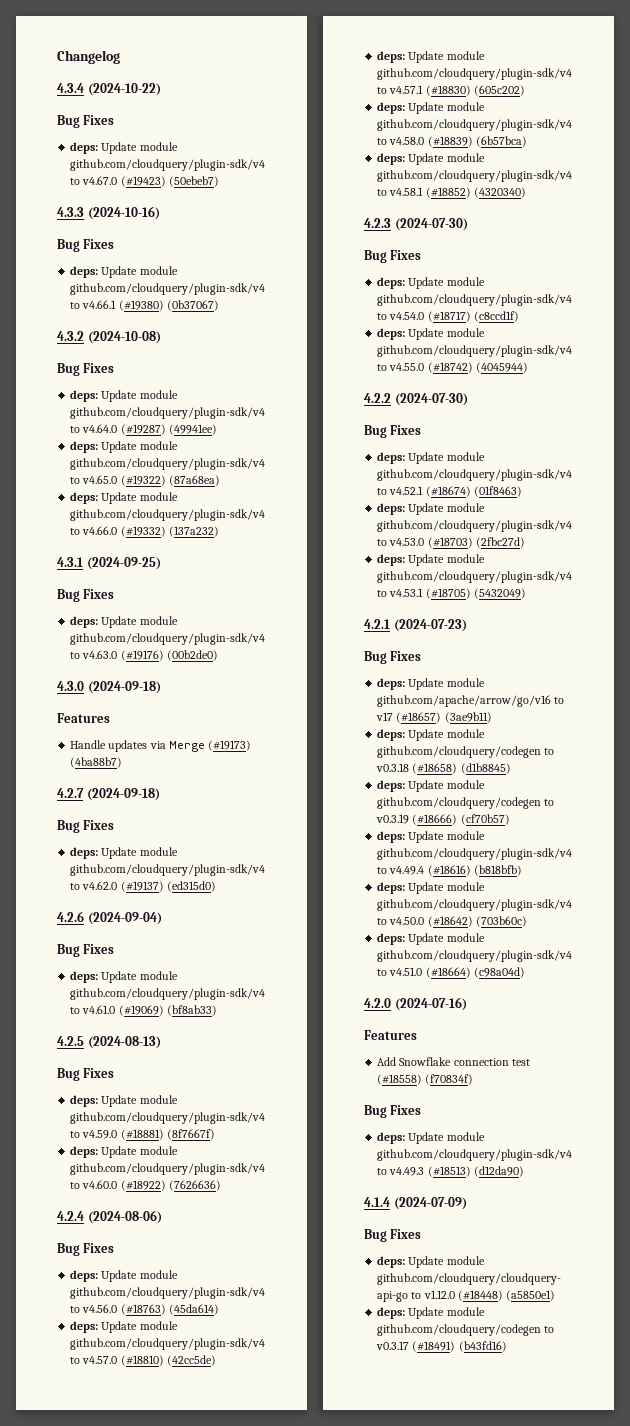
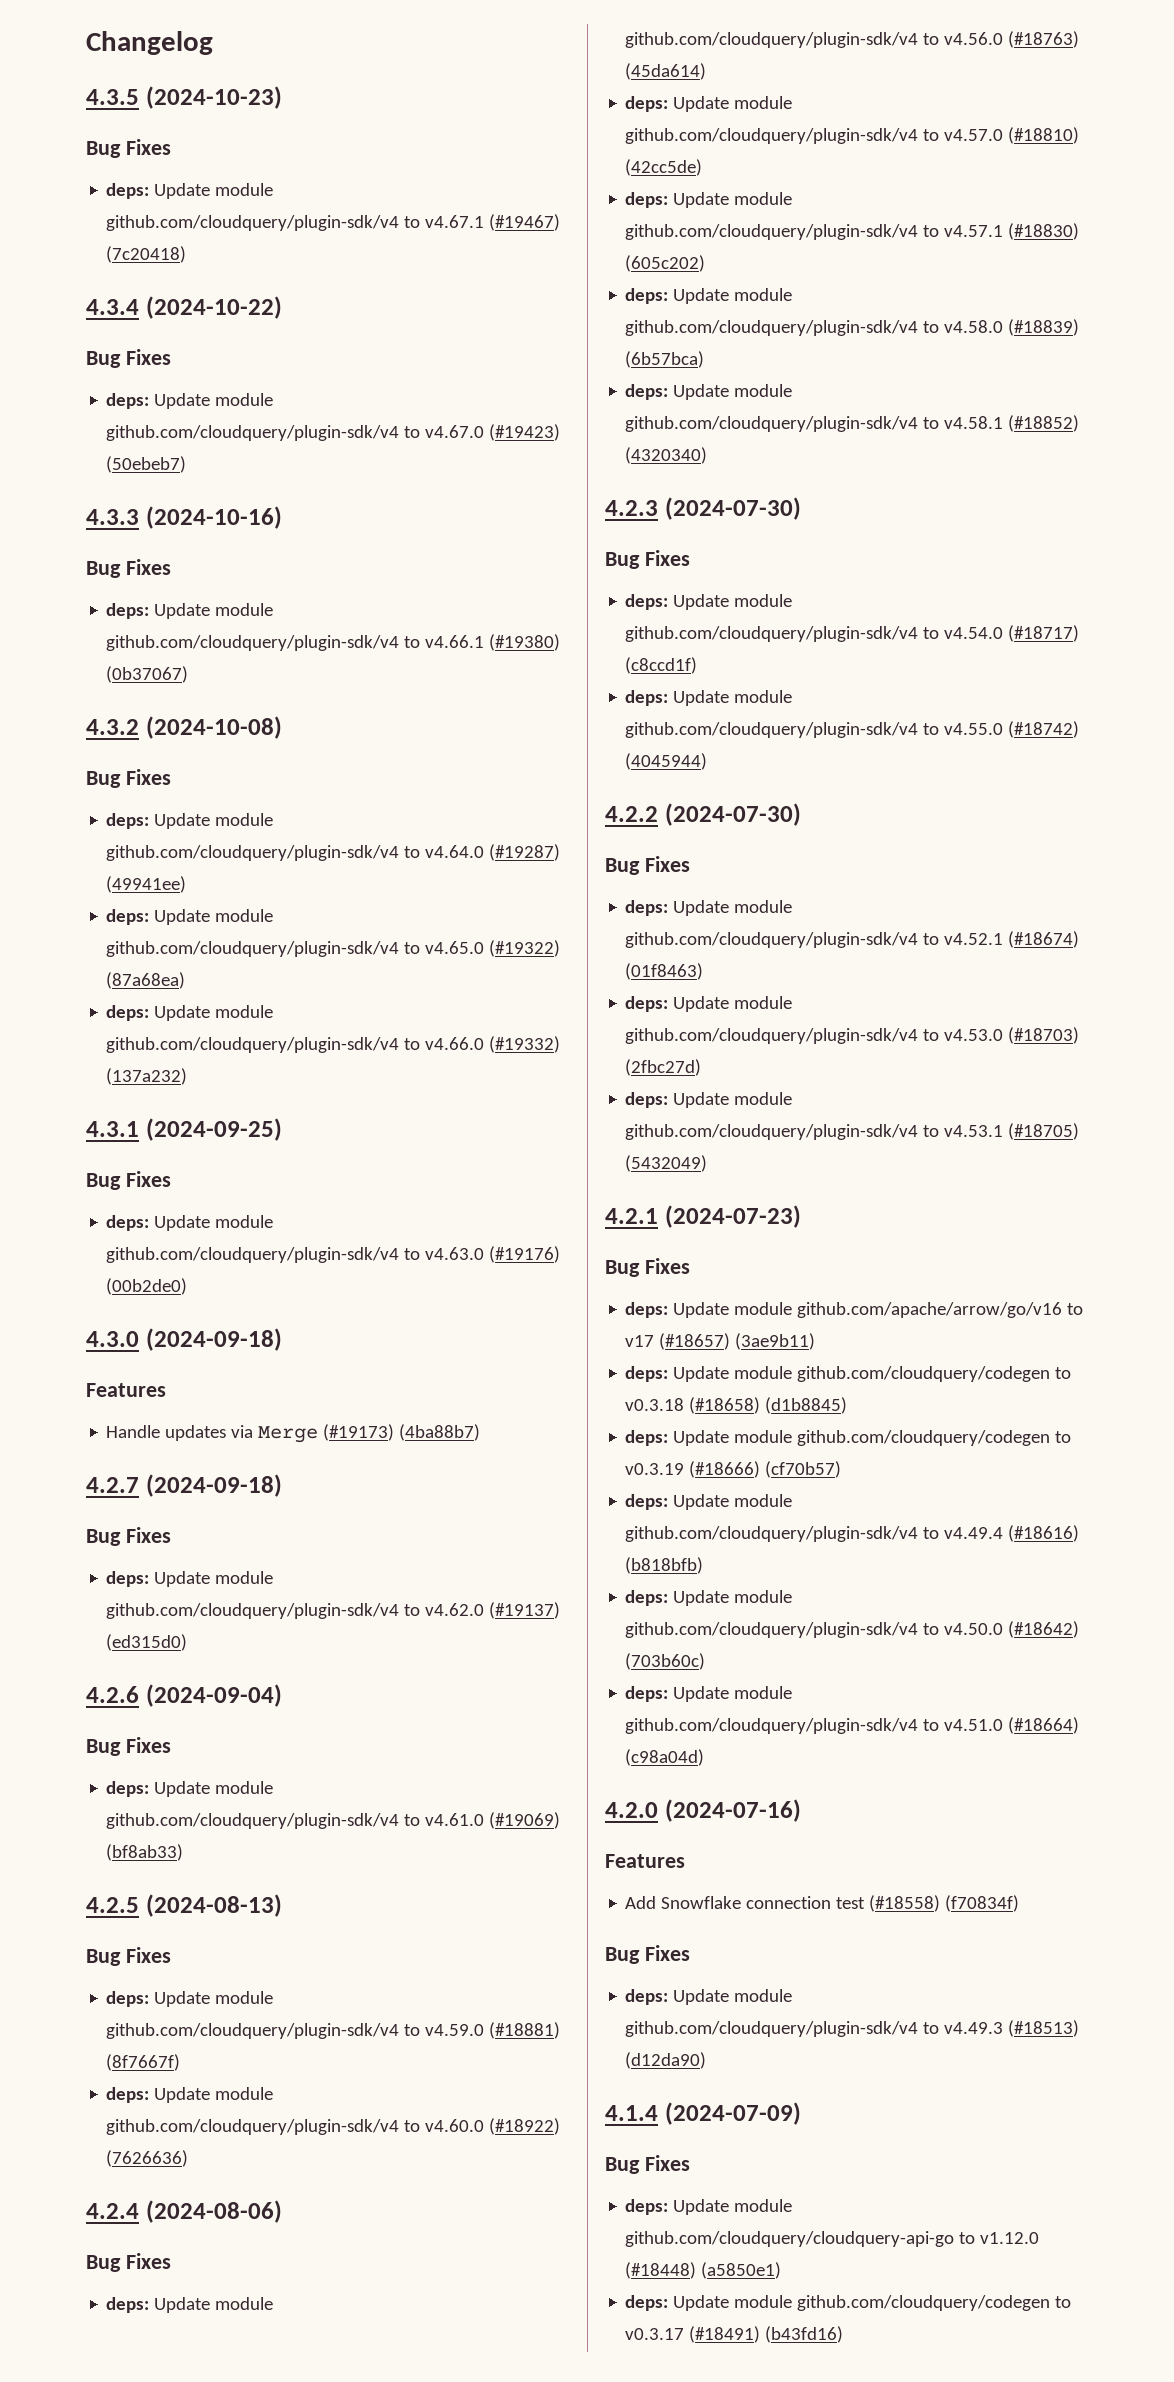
(120, 57) none -> [86,86,282,109] [86,139,171,158] [106,183,274,199] [106,214,561,231] [106,246,187,263] // 4.3.5 (2024-10-23) // Bug Fixes // deps: Update module github.com/cloudquery/plugin-sdk/v4 to v4.67.1 (#19467) (7c20418)

